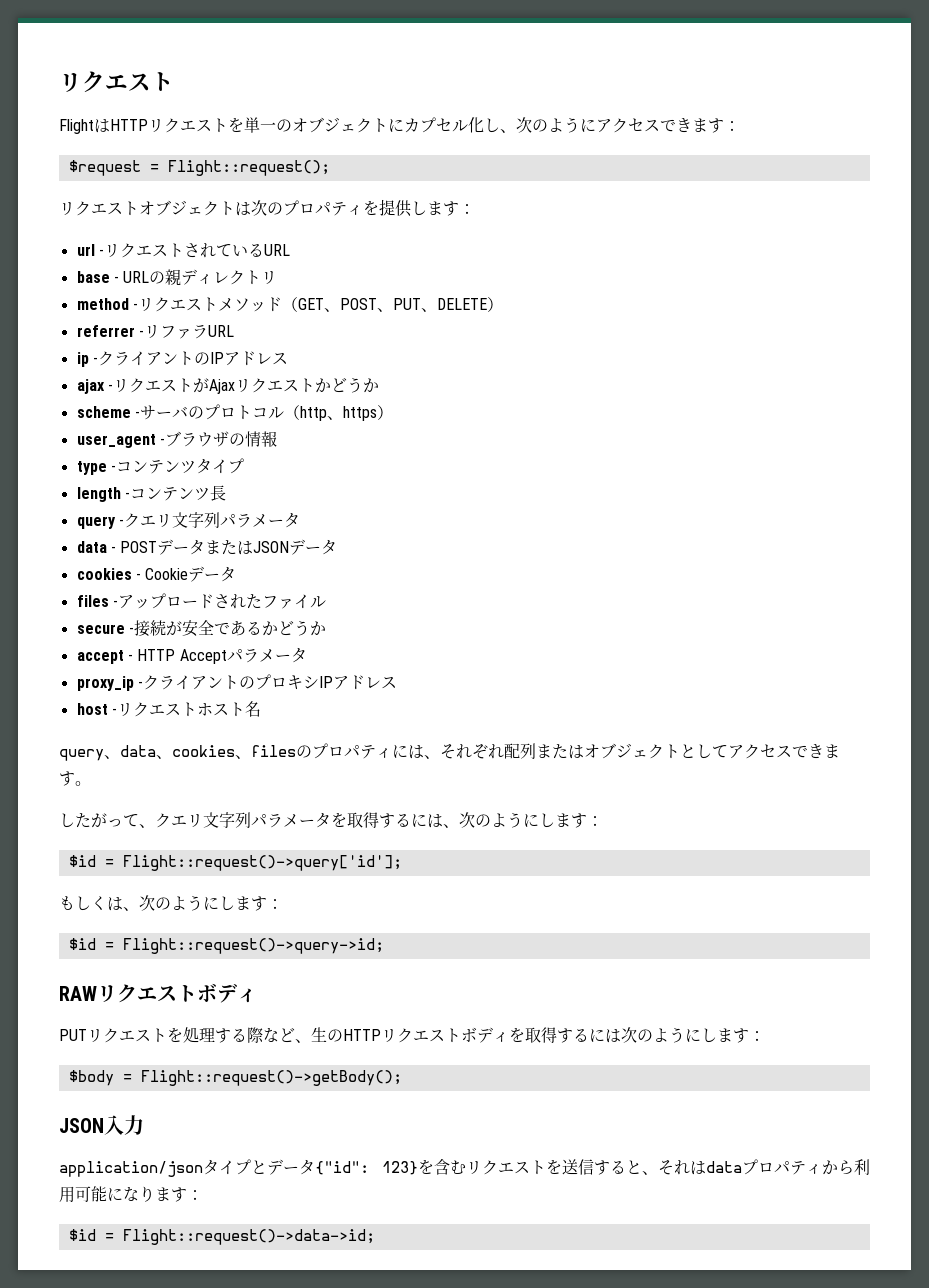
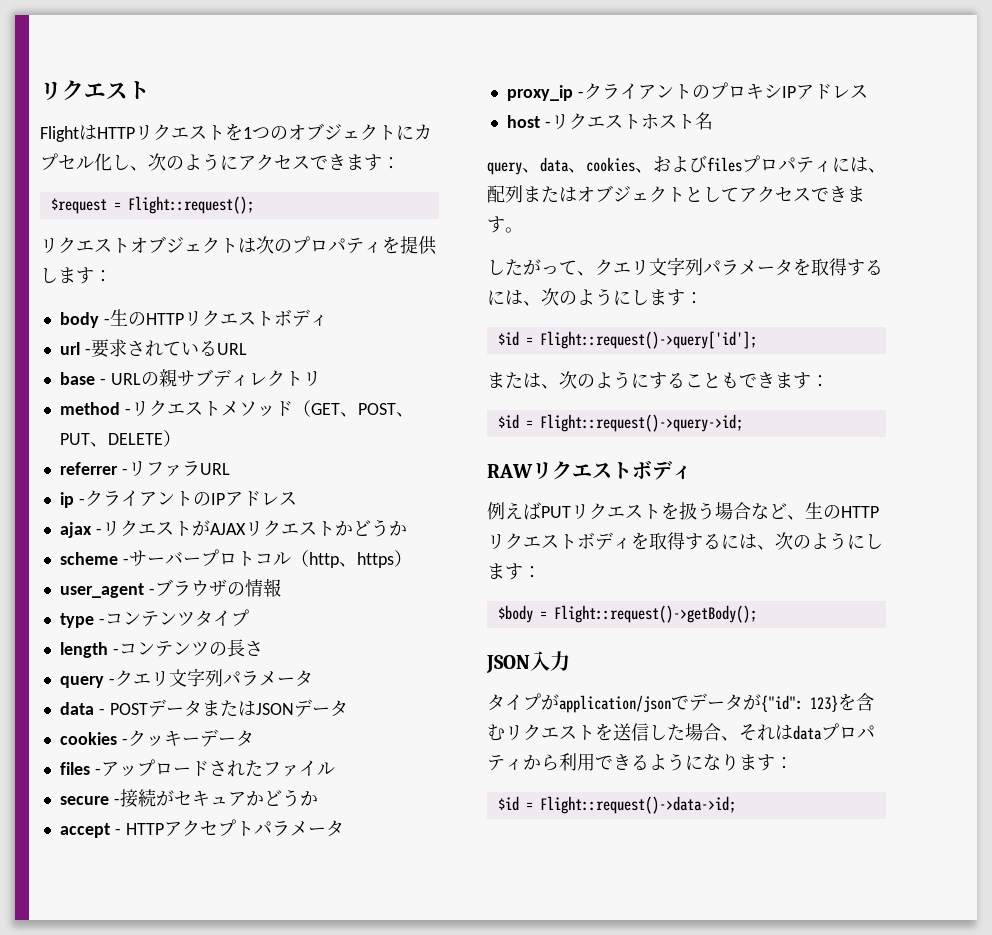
[244,117,276,133] 単一 -> [243,127,270,139] 1つ
[76,243,184,258] url -リクエスト -> [59,309,328,328] [59,339,127,358] body -生のHTTPリクエストボディ // url -要求
(182, 277) none -> [176,369,213,387] サブ
[208,379,235,394] Ajax -> [209,523,246,535] AJAX
[187,406,204,419] の -> [182,557,201,565] ー
(210, 493) none -> [208,642,227,656] の
(226, 493) none -> [244,641,263,656] さ
[145,568,189,580] Cookie -> [127,730,200,747] クッキー
[181,620,262,637] 安全である -> [173,791,246,807] セキュア
[179,649,227,664] Accept -> [163,819,254,837] アクセプト
[251,745,312,758] filesの -> [653,155,742,173] およびfiles
[440,744,504,759] それぞれ -> (886, 170) none
[59,895,235,911] もしくは、次のようにし -> [487,371,775,389] または、次のようにすることもでき
(257, 995) none -> [487,502,541,520] 例えば
[183,1027,263,1043] 処理する際 -> [679,502,751,520] 扱う場合
(621, 1036) none -> [757,545,775,550] 、
[59,1159,315,1177] application/jsonタイプとデータ -> [487,693,761,713] タイプがapplication/jsonでデータが
[594,1160,642,1175] すると -> [649,723,721,741] した場合
[75,1186,107,1202] 可能 -> [595,753,685,771] できるよう

